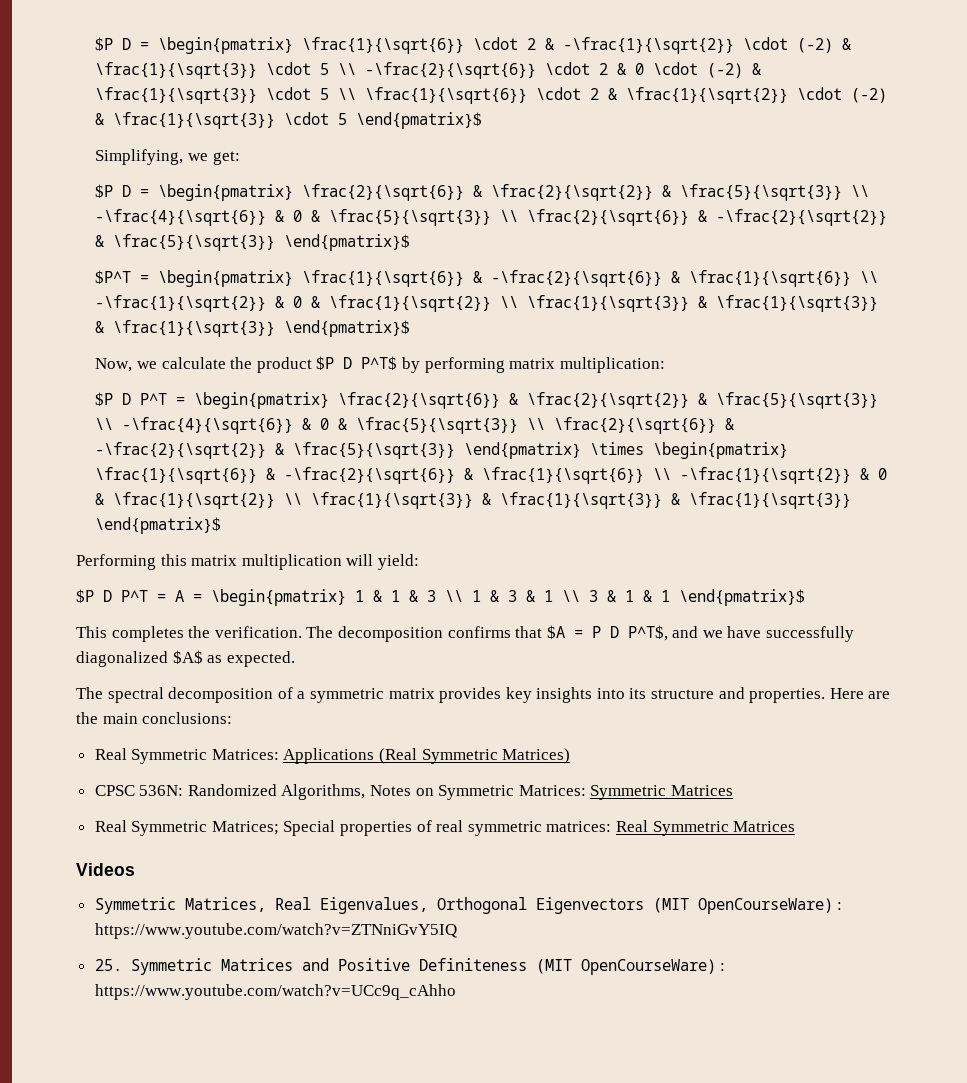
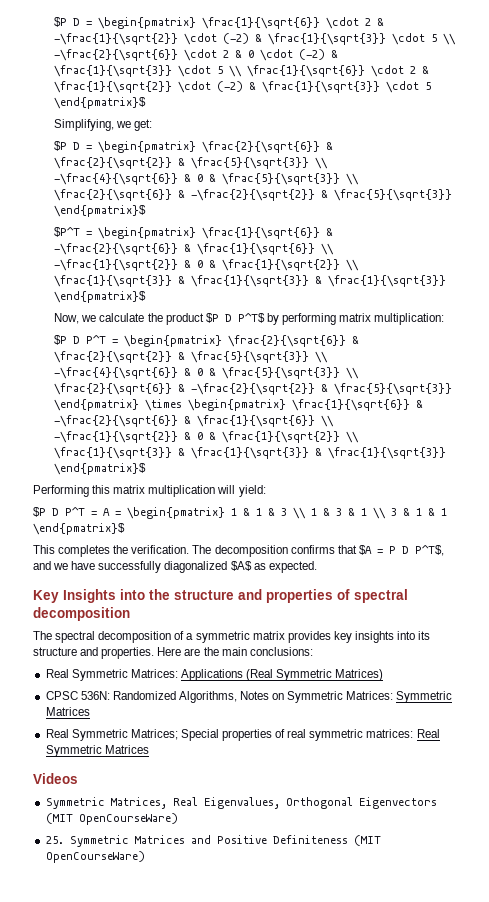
(295, 659) none -> [33,589,408,603] [33,607,130,621] // Key Insights into the structure and properties of spectral decomposition
[837,902,843,910] [94,923,457,939] : https://www.youtube.com/watch?v=ZTNniGvY5IQ -> (178, 819) none
[720,963,726,971] [94,984,456,1000] : https://www.youtube.com/watch?v=UCc9q_cAhho -> (145, 857) none

